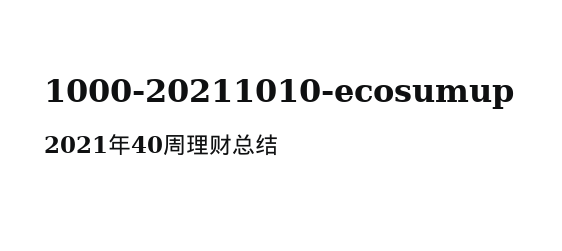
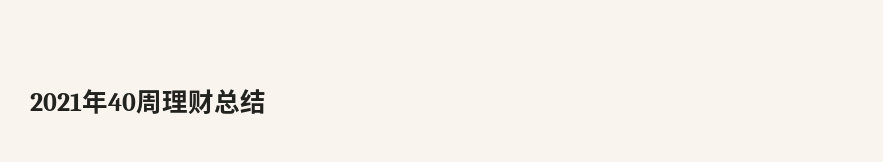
[44,79,514,109] 1000-20211010-ecosumup // -> (30, 102) none

